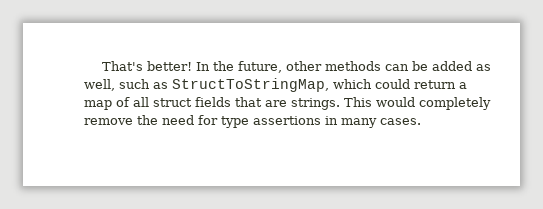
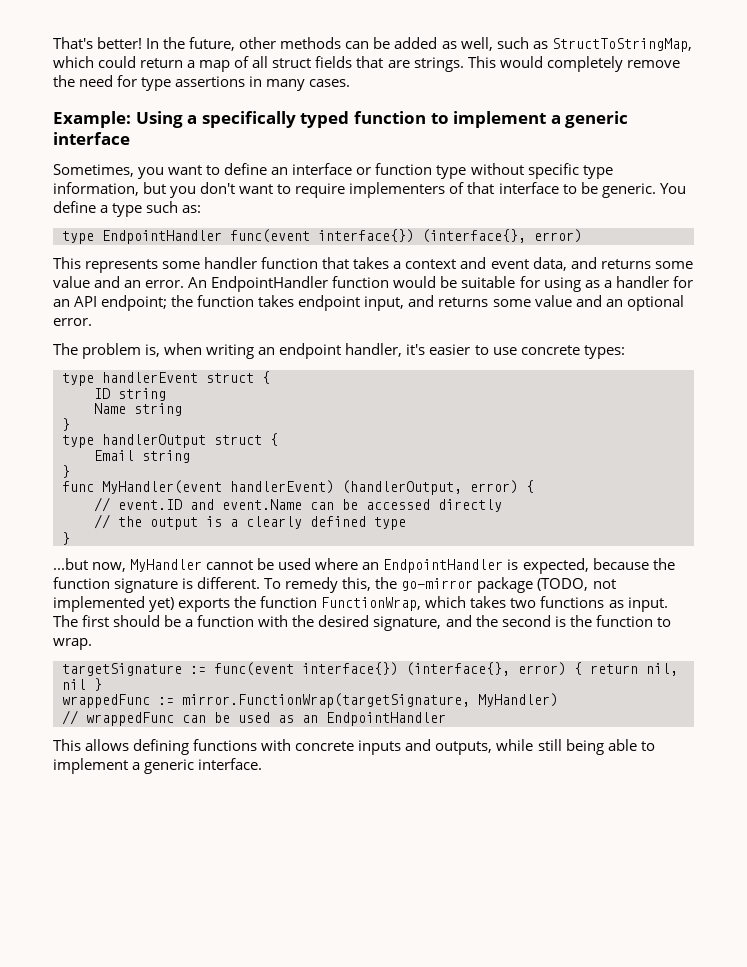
(421, 121) none -> [53,111,629,128] [53,132,130,145] [53,163,613,179] [53,182,686,198] [53,201,202,217] [62,229,582,244] [53,257,693,273] [53,276,693,292] [53,295,684,311] [53,318,92,326] [53,343,625,359] [62,371,270,386] [94,388,166,401] [94,403,182,416] [62,418,70,431] [62,433,278,448] [94,450,190,463] [62,465,70,478] [62,480,534,495] [94,497,502,512] [94,514,406,530] [62,532,70,545] [53,558,675,574] [53,577,616,593] [53,596,668,612] [53,615,671,631] [53,638,92,650] [62,662,678,676] [62,678,102,691] [62,693,558,708] [62,710,446,726] [53,739,655,755] [53,758,263,774] // Example: Using a specifically typed function to implement a generic interface // Sometimes, you want to define an interface or function type without specific type information, but you don't want to require implementers of that interface to be generic. You define a type such as: // type EndpointHandler func(event interface{}) (interface{}, error) // This represents some handler function that takes a context and event data, and returns some value and an error. An EndpointHandler function would be suitable for using as a handler for an API endpoint; the function takes endpoint input, and returns some value and an optional error. // The problem is, when writing an endpoint handler, it's easier to use concrete types: // type handlerEvent struct { // ID string // Name string // } // type handlerOutput struct { // Email string // } // func MyHandler(event handlerEvent) (handlerOutput, error) { // // event.ID and event.Name can be accessed directly // // the output is a clearly defined type // } // ...but now, MyHandler cannot be used where an EndpointHandler is expected, because the function signature is different. To remedy this, the go-mirror package (TODO, not implemented yet) exports the function FunctionWrap, which takes two functions as input. The first should be a function with the desired signature, and the second is the function to wrap. // targetSignature := func(event interface{}) (interface{}, error) { return nil, nil } // wrappedFunc := mirror.FunctionWrap(targetSignature, MyHandler) // // wrappedFunc can be used as an EndpointHandler // This allows defining functions with concrete inputs and outputs, while still being able to implement a generic interface.

